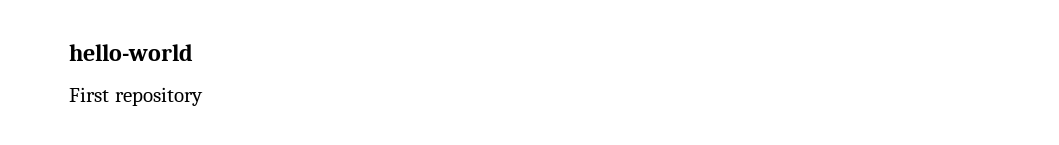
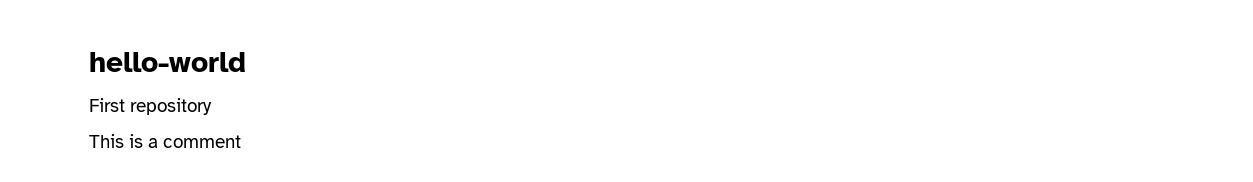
(203, 96) none -> [89,134,242,148] // This is a comment

